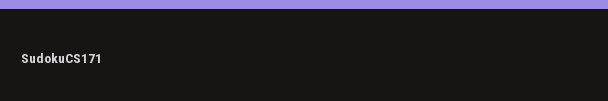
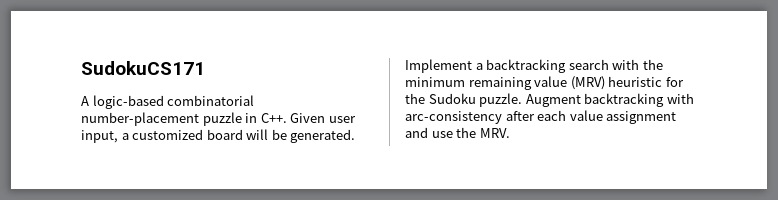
(102, 58) none -> [81,95,255,109] [81,112,356,126] [81,129,356,143] [405,59,663,73] [405,76,684,90] [405,93,694,107] [405,110,677,124] [405,127,510,138] // A logic-based combinatorial number-placement puzzle in C++. Given user input, a customized board will be generated. Implement a backtracking search with the minimum remaining value (MRV) heuristic for the Sudoku puzzle. Augment backtracking with arc-consistency after each value assignment and use the MRV.

